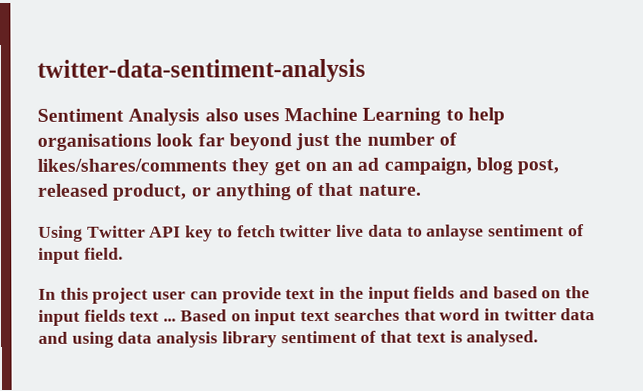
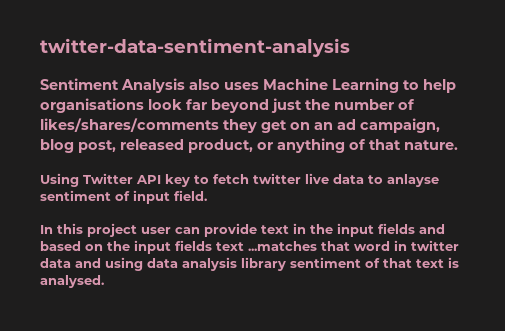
[163,308,400,326] ... Based on input text searches -> [248,241,317,251] ...matches

